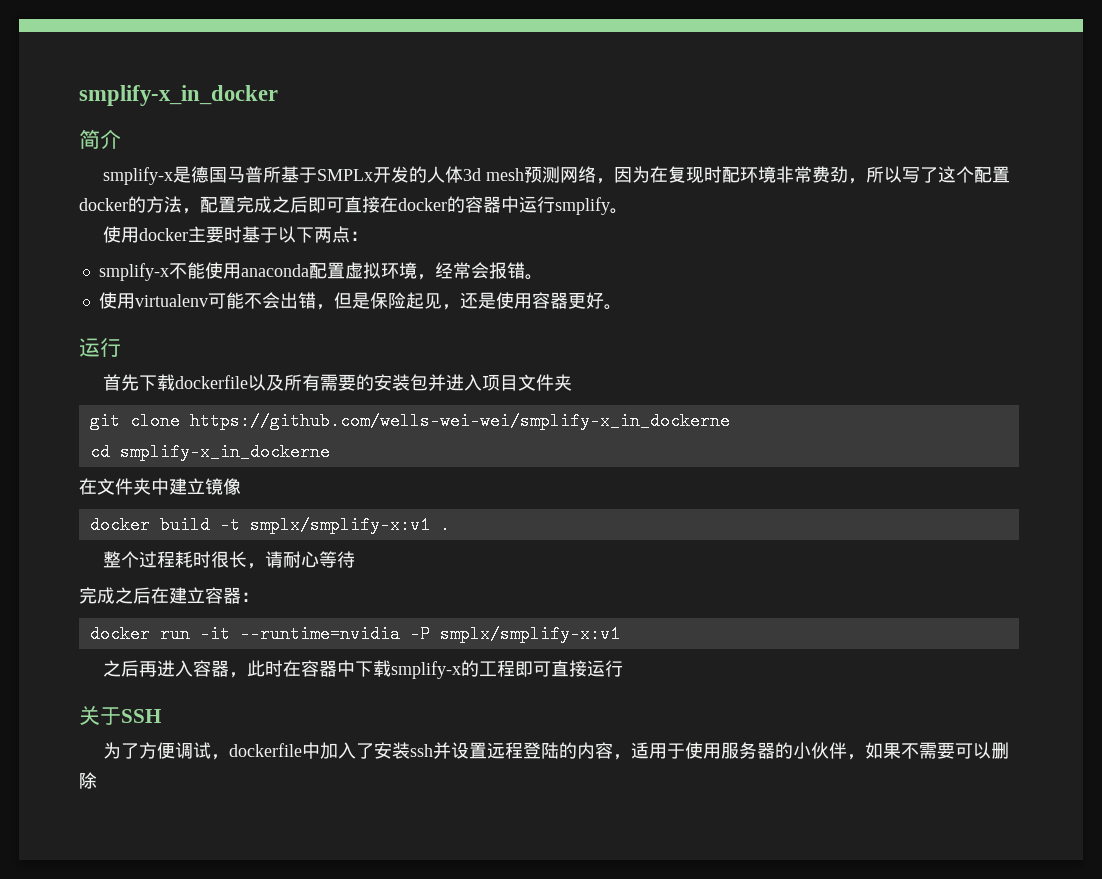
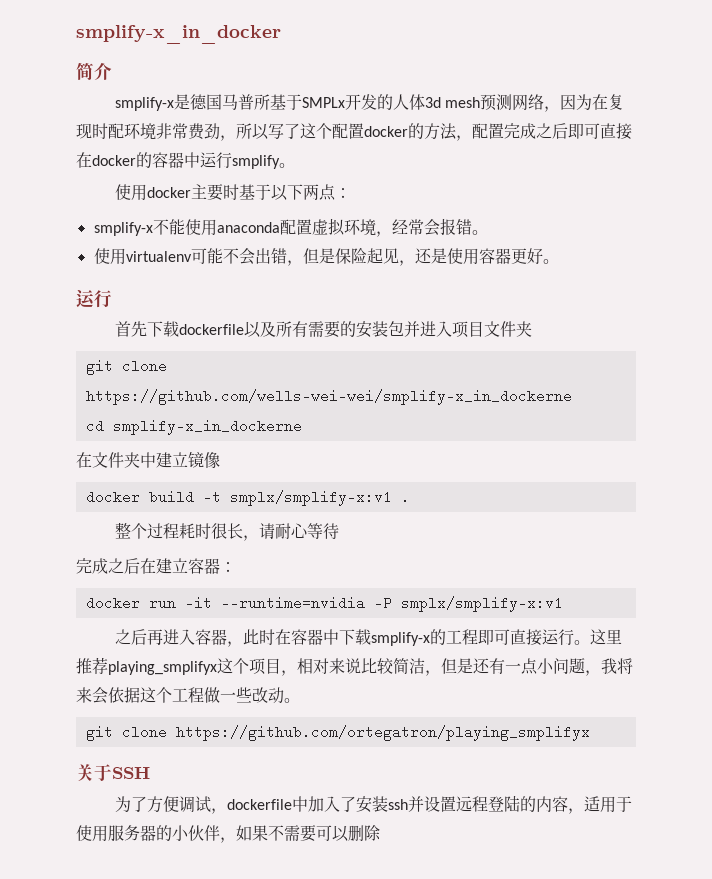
(624, 668) none -> [573,629,622,645] [76,657,633,676] [76,687,300,704] [85,725,590,741] 。这里推荐playing_smplifyx这个项目，相对来说比较简洁，但是还有一点小问题，我将来会依据这个工程做一些改动。 // git clone https://github.com/ortegatron/playing_smplifyx

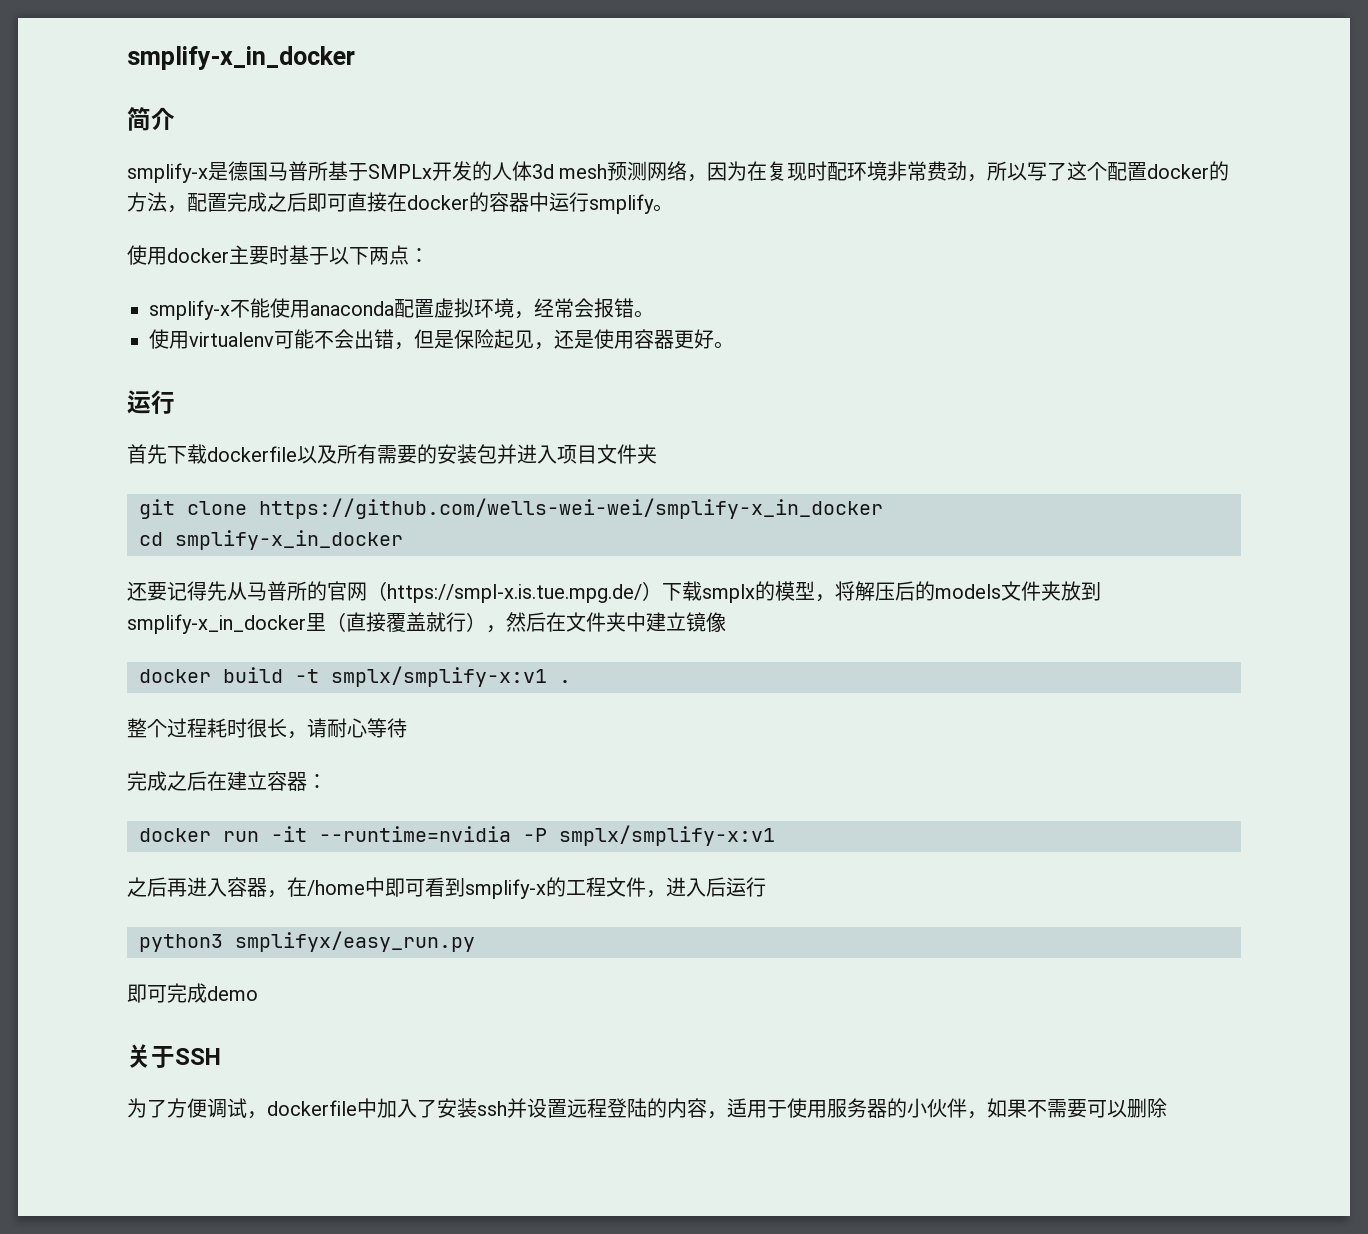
[85,389,572,405] https://github.com/wells-wei-wei/smplify-x_in_dockerne -> [259,498,883,519] https://github.com/wells-wei-wei/smplify-x_in_docker
[112,419,302,435] smplify-x_in_dockerne // -> [175,530,403,550] [127,581,1101,603] [127,612,546,634] smplify-x_in_docker // 还要记得先从马普所的官网（https://smpl-x.is.tue.mpg.de/）下载smplx的模型，将解压后的models文件夹放到smplify-x_in_docker里（直接覆盖就行），然后
[242,629,622,646] [76,657,633,676] [76,687,300,704] [85,725,590,741] 此时在容器中下载smplify-x的工程即可直接运行。这里推荐playing_smplifyx这个项目，相对来说比较简洁，但是还有一点小问题，我将来会依据这个工程做一些改动。 // git clone https://github.com/ortegatron/playing_smplifyx -> [287,877,766,899] [139,931,475,952] [127,983,258,1003] 在/home中即可看到smplify-x的工程文件，进入后运行 // python3 smplifyx/easy_run.py // 即可完成demo

